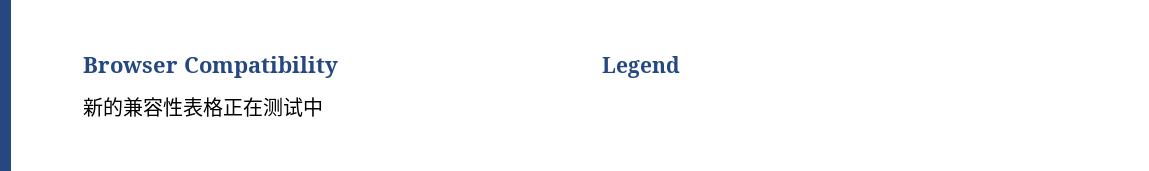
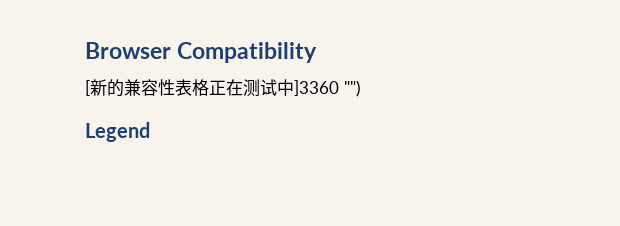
(338, 67) none -> [85,80,90,96] [
(323, 107) none -> [294,80,361,97] ]3360 "")

